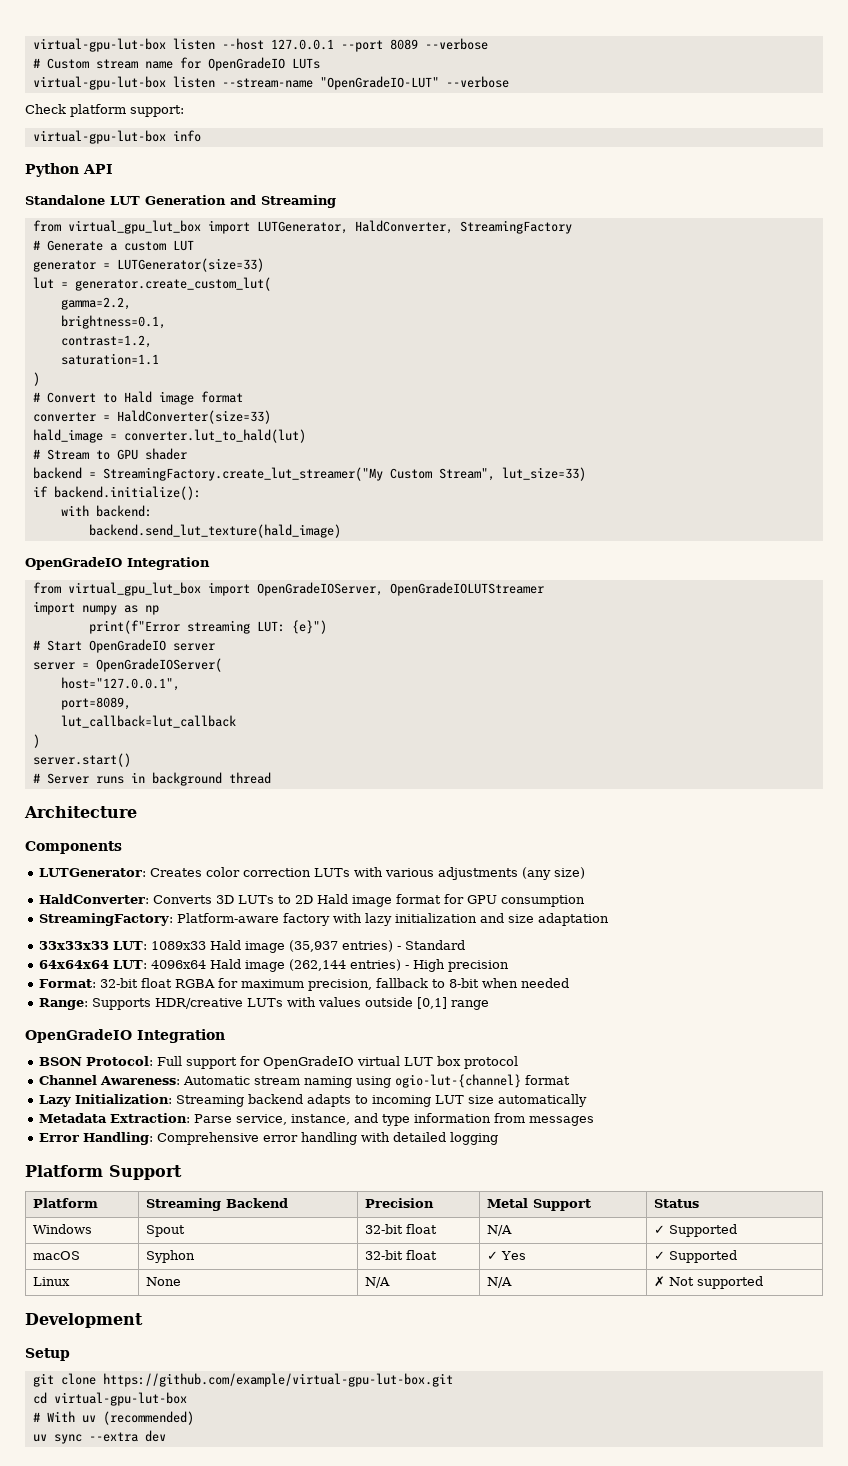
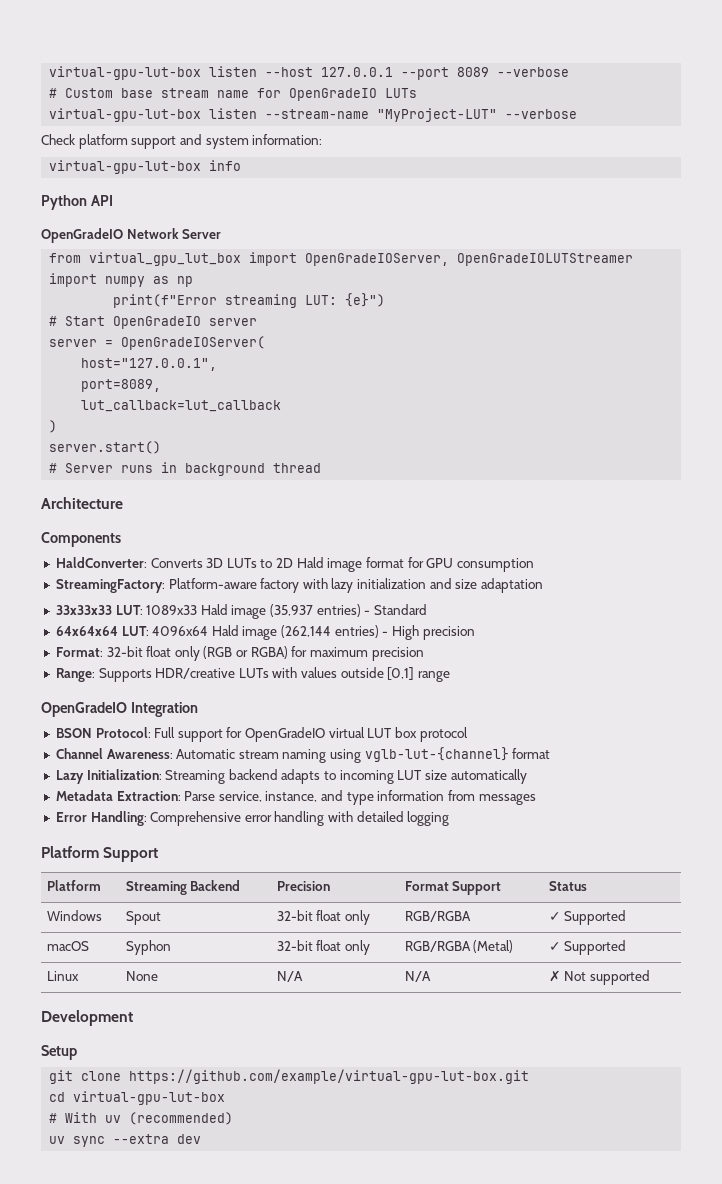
(89, 63) none -> [121,88,154,98] base
[319,76,439,90] "OpenGradeIO-LUT" -> [377,108,498,122] "MyProject-LUT"
[130,105,184,117] support: -> [131,134,323,149] support and system information:
[25,195,336,208] [32,220,572,234] [32,240,194,251] [32,258,264,272] [32,277,271,291] [60,297,131,310] [60,315,166,329] [60,335,152,348] [60,353,159,365] [32,372,40,386] [32,391,243,405] [32,410,271,424] [32,429,306,443] [32,448,187,460] [32,467,586,481] [32,486,201,500] [60,505,152,517] [88,524,341,538] [25,557,210,570] // Standalone LUT Generation and Streaming // from virtual_gpu_lut_box import LUTGenerator, HaldConverter, StreamingFactory // # Generate a custom LUT // generator = LUTGenerator(size=33) // lut = generator.create_custom_lut( // gamma=2.2, // brightness=0.1, // contrast=1.2, // saturation=1.1 // ) // # Convert to Hald image format // converter = HaldConverter(size=33) // hald_image = converter.lut_to_hald(lut) // # Stream to GPU shader // backend = StreamingFactory.create_lut_streamer("My Custom Stream", lut_size=33) // if backend.initialize(): // with backend: // backend.send_lut_texture(hald_image) // OpenGradeIO Integration -> [41,228,222,243] // OpenGradeIO Network Server
[38,867,585,880] // LUTGenerator: Creates color correction LUTs with various adjustments (any size) -> (121, 539) none
[174,978,569,991] RGBA for maximum precision, fallback to 8-bit when needed -> [174,646,424,661] only (RGB or RGBA) for maximum precision
[394,1074,521,1088] ogio-lut-{channel} -> [364,747,509,762] vglb-lut-{channel}
[486,1198,528,1208] Metal -> [404,881,449,891] Format
[486,1225,512,1236] | N/A -> [344,910,370,925] [404,911,471,922] only | RGB/RGBA
[486,1251,526,1260] | ✓ Yes -> [344,940,370,955] [404,940,514,953] only | RGB/RGBA (Metal)

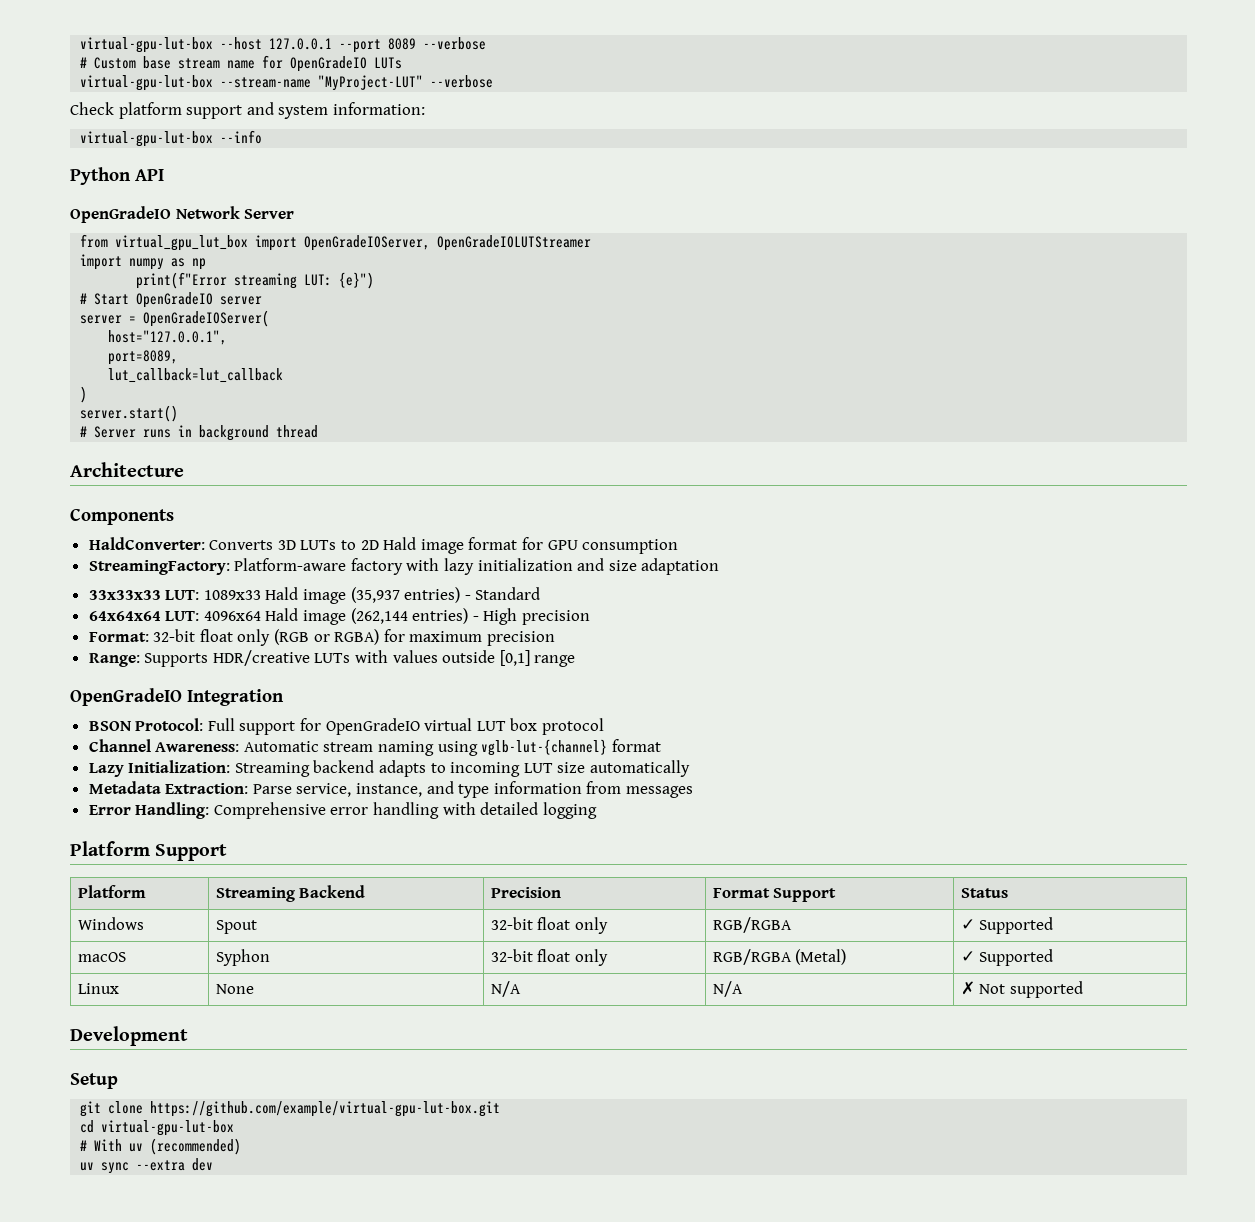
[49,66,258,80] virtual-gpu-lut-box listen -> [80,37,214,53] virtual-gpu-lut-box
[209,108,258,119] listen -> (214, 83) none
[209,160,242,171] info -> [220,130,263,144] --info

